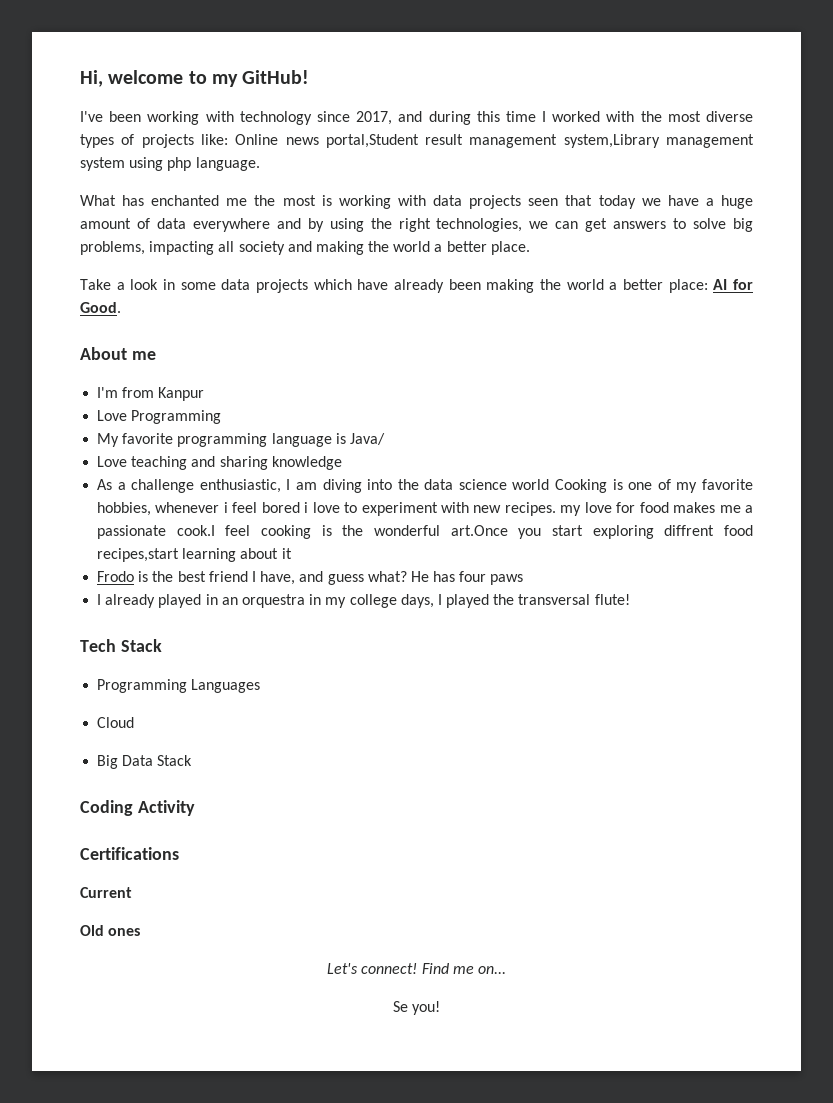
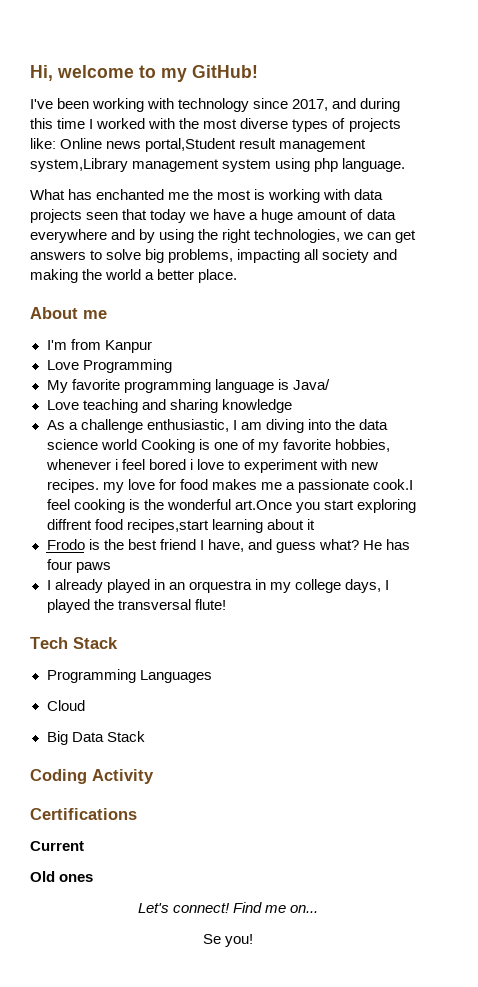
[80,279,753,293] [80,302,121,313] // Take a look in some data projects which have already been making the world a better place: AI for Good. -> (238, 276) none

